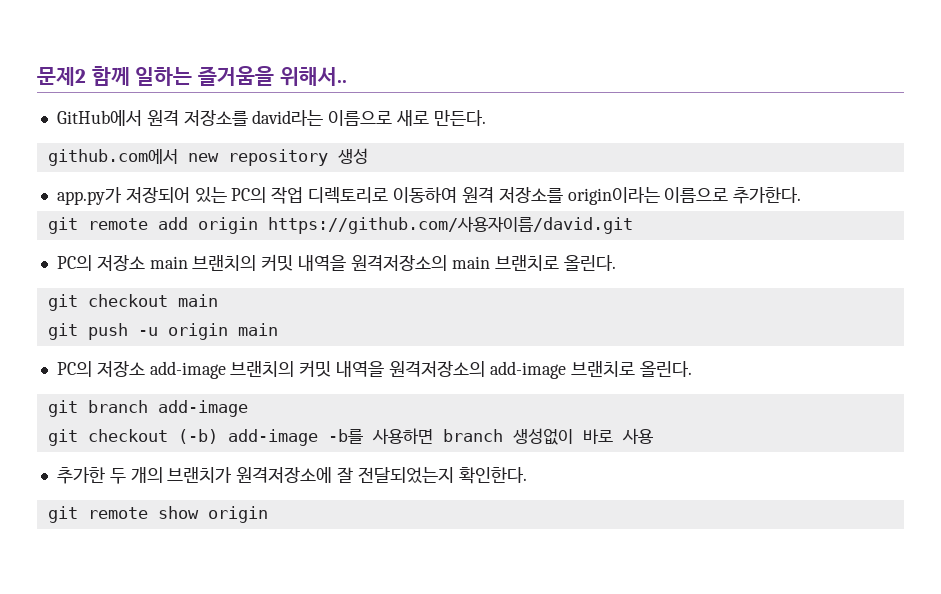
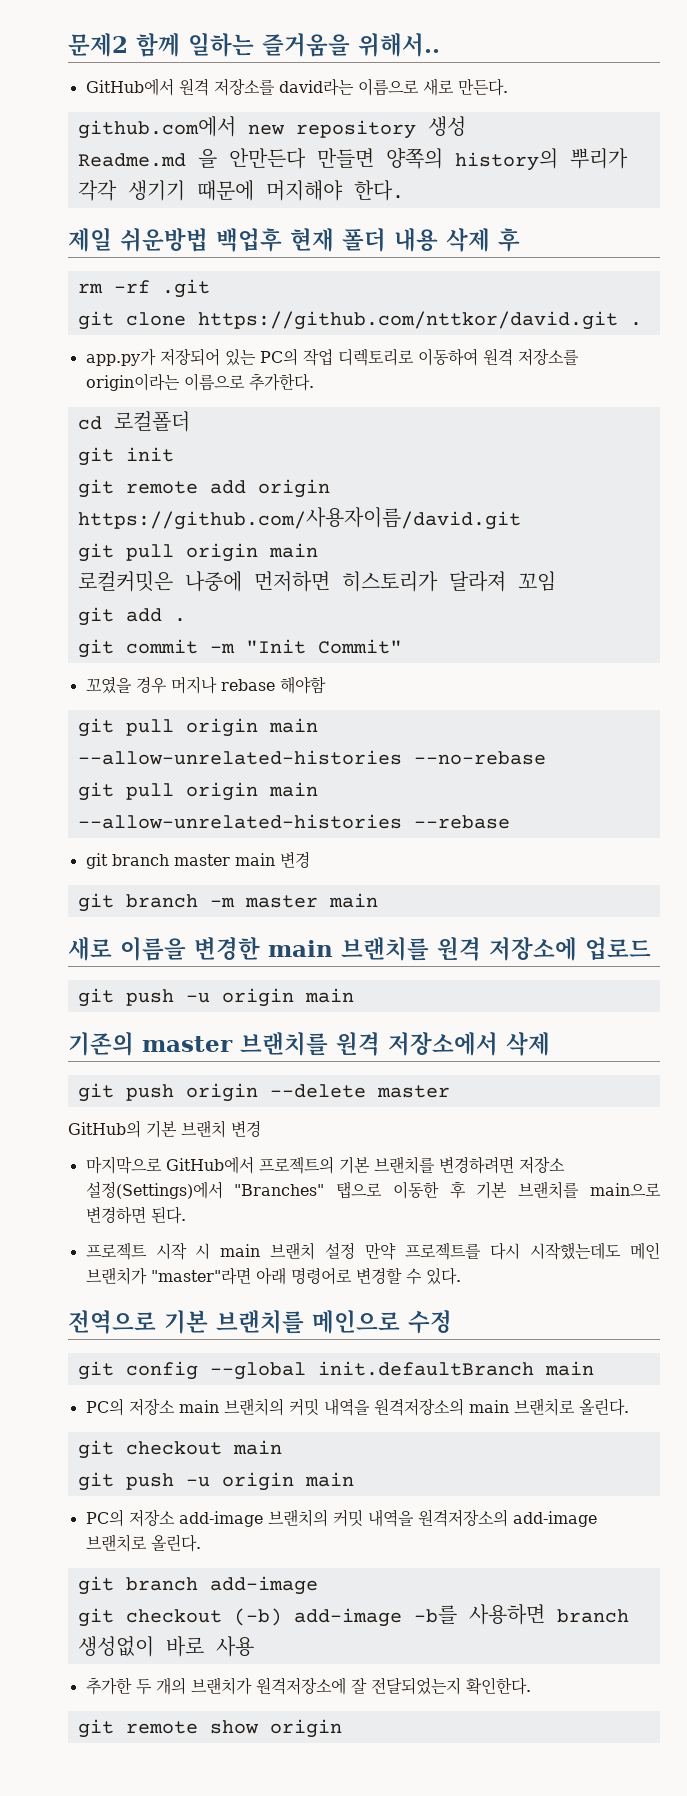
(368, 156) none -> [77,148,628,171] [77,180,404,201] [68,228,520,252] [77,279,210,298] [77,311,642,330] // Readme.md 을 안만든다 만들면 양쪽의 history의 뿌리가 각각 생기기 때문에 머지해야 한다. // 제일 쉬운방법 백업후 현재 폴더 내용 삭제 후 // rm -rf .git // git clone https://github.com/nttkor/david.git .
(802, 195) none -> [77,411,190,432] [77,447,174,466] // cd 로컬폴더 // git init
(633, 225) none -> [77,543,318,562] [77,571,556,592] [77,607,186,626] [77,639,402,658] [85,676,326,694] [77,718,318,737] [77,750,546,765] [77,782,318,801] [77,814,510,829] [85,851,310,869] [77,893,378,912] [68,937,651,961] [77,988,354,1007] [68,1032,550,1056] [77,1083,450,1102] [68,1120,261,1138] [85,1156,565,1174] [85,1181,661,1199] [85,1206,186,1224] [85,1242,660,1260] [85,1267,461,1285] [68,1310,452,1334] [77,1361,594,1380] // git pull origin main // 로컬커밋은 나중에 먼저하면 히스토리가 달라져 꼬임 // git add . // git commit -m "Init Commit" // 꼬였을 경우 머지나 rebase 해야함 // git pull origin main --allow-unrelated-histories --no-rebase // git pull origin main --allow-unrelated-histories --rebase // git branch master main 변경 // git branch -m master main // 새로 이름을 변경한 main 브랜치를 원격 저장소에 업로드 // git push -u origin main // 기존의 master 브랜치를 원격 저장소에서 삭제 // git push origin --delete master // GitHub의 기본 브랜치 변경 // 마지막으로 GitHub에서 프로젝트의 기본 브랜치를 변경하려면 저장소 설정(Settings)에서 "Branches" 탭으로 이동한 후 기본 브랜치를 main으로 변경하면 된다. // 프로젝트 시작 시 main 브랜치 설정 만약 프로젝트를 다시 시작했는데도 메인 브랜치가 "master"라면 아래 명령어로 변경할 수 있다. // 전역으로 기본 브랜치를 메인으로 수정 // git config --global init.defaultBranch main

